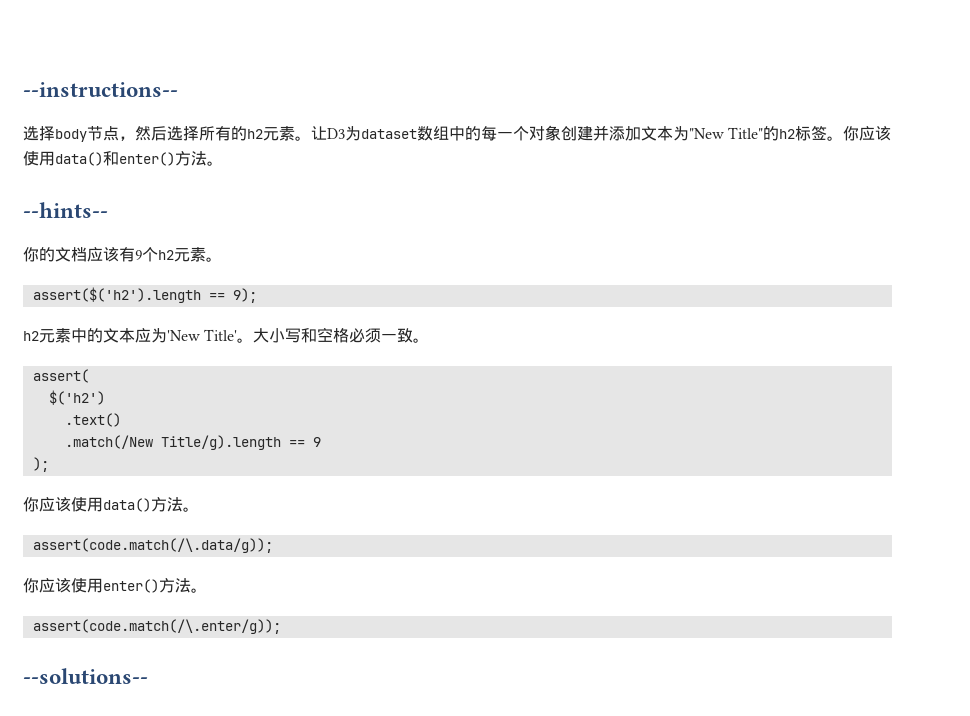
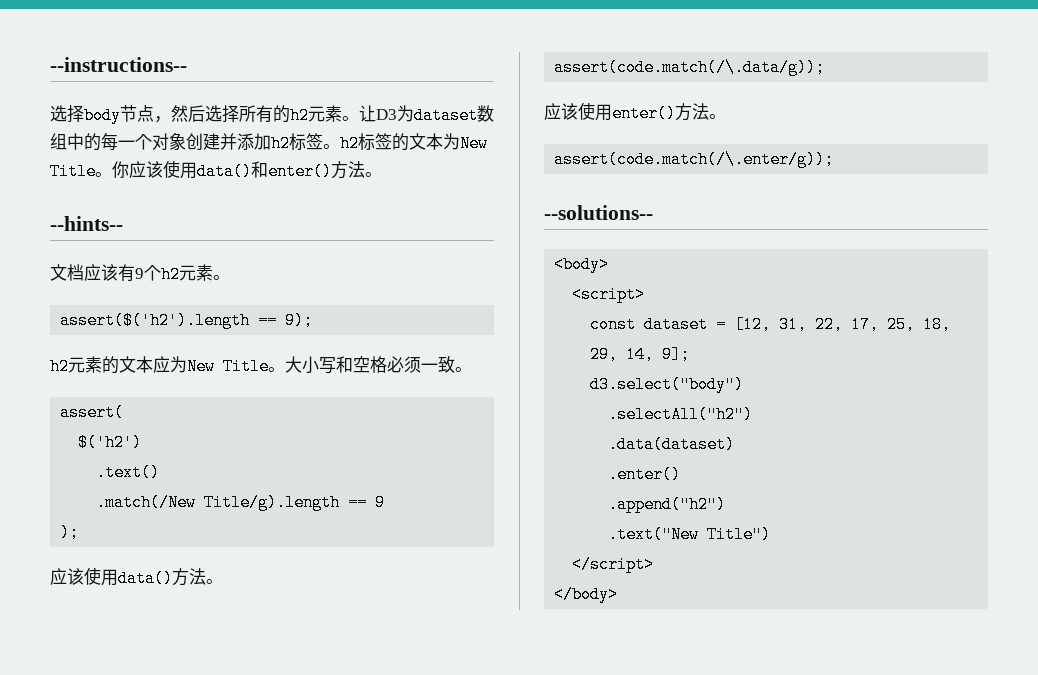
[641,125,828,141] 文本为"New Title"的h2标签 -> [271,133,488,152] [50,163,96,180] h2标签。h2标签的文本为New Title
[23,247,55,262] 你的 -> (123, 223) none
[71,328,87,343] 中 -> (102, 364) none
[167,329,238,341] 'New Title' -> [187,358,269,375] New Title
[23,497,39,512] 你 -> (80, 532) none
[23,578,39,593] 你 -> (826, 67) none
(148, 676) none -> [554,256,610,273] [572,286,646,303] [590,316,952,333] [590,346,691,363] [590,376,745,393] [608,406,754,423] [608,436,736,453] [608,466,682,483] [608,496,727,513] [608,526,772,543] [572,556,655,573] [554,586,619,603] // <body> // <script> // const dataset = [12, 31, 22, 17, 25, 18, 29, 14, 9]; // d3.select("body") // .selectAll("h2") // .data(dataset) // .enter() // .append("h2") // .text("New Title") // </script> // </body>

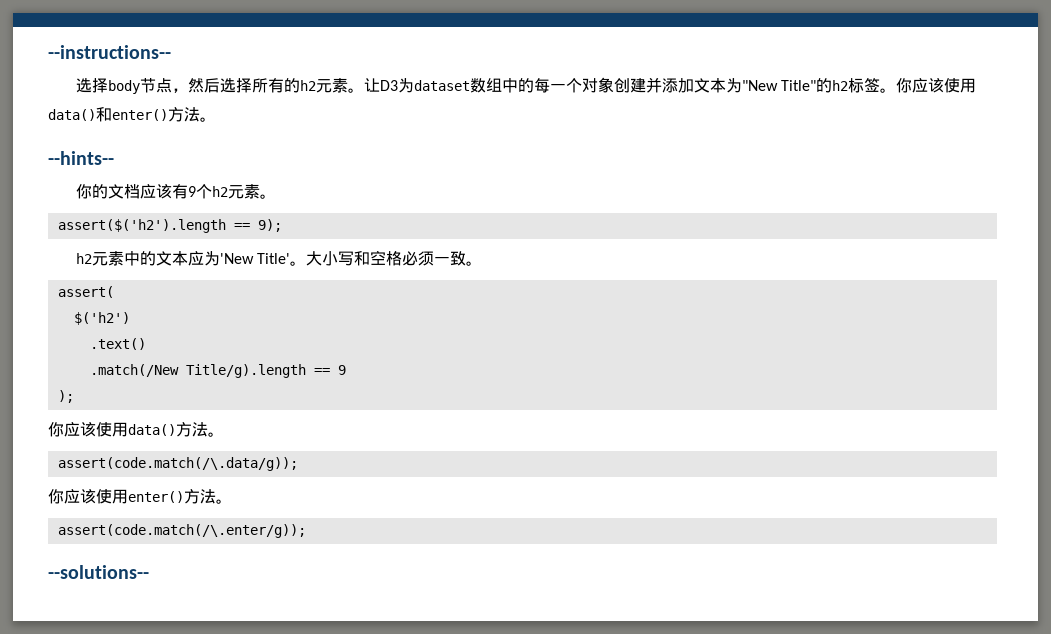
[271,133,488,152] [50,163,96,180] h2标签。h2标签的文本为New Title -> [693,77,881,93] 文本为"New Title"的h2标签
(123, 223) none -> [75,184,108,199] 你的
(102, 364) none -> [123,251,140,266] 中
[187,358,269,375] New Title -> [219,253,291,264] 'New Title'
(80, 532) none -> [48,422,64,437] 你
(826, 67) none -> [48,489,64,504] 你
[554,256,610,273] [572,286,646,303] [590,316,952,333] [590,346,691,363] [590,376,745,393] [608,406,754,423] [608,436,736,453] [608,466,682,483] [608,496,727,513] [608,526,772,543] [572,556,655,573] [554,586,619,603] // <body> // <script> // const dataset = [12, 31, 22, 17, 25, 18, 29, 14, 9]; // d3.select("body") // .selectAll("h2") // .data(dataset) // .enter() // .append("h2") // .text("New Title") // </script> // </body> -> (149, 572) none

